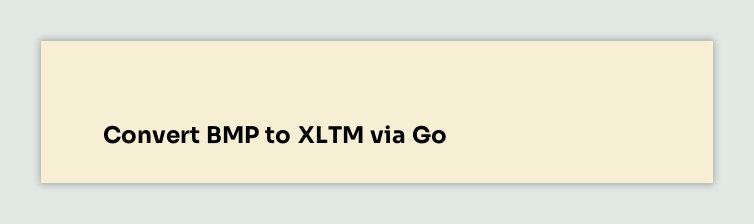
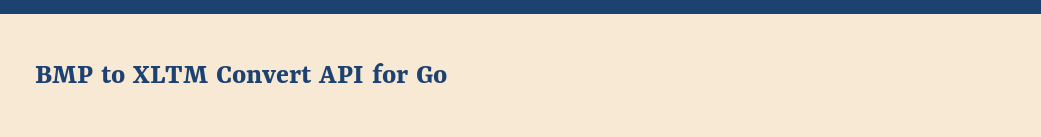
[103,125,200,144] Convert -> (35, 74) none
[369,125,406,144] via -> [216,63,408,83] Convert API for

